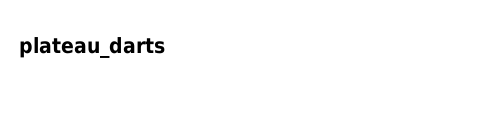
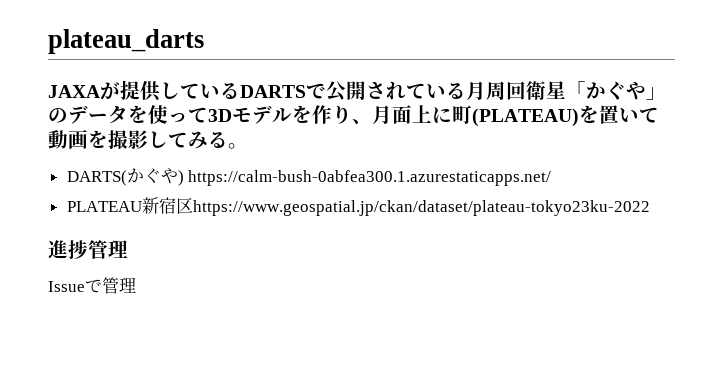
(165, 47) none -> [48,80,666,102] [48,105,659,127] [48,130,248,149] [66,168,552,186] [66,197,650,216] [48,240,128,259] [48,277,136,294] // JAXAが提供しているDARTSで公開されている月周回衛星「かぐや」のデータを使って3Dモデルを作り、月面上に町(PLATEAU)を置いて動画を撮影してみる。 // DARTS(かぐや) https://calm-bush-0abfea300.1.azurestaticapps.net/ // PLATEAU新宿区https://www.geospatial.jp/ckan/dataset/plateau-tokyo23ku-2022 // 進捗管理 // Issueで管理

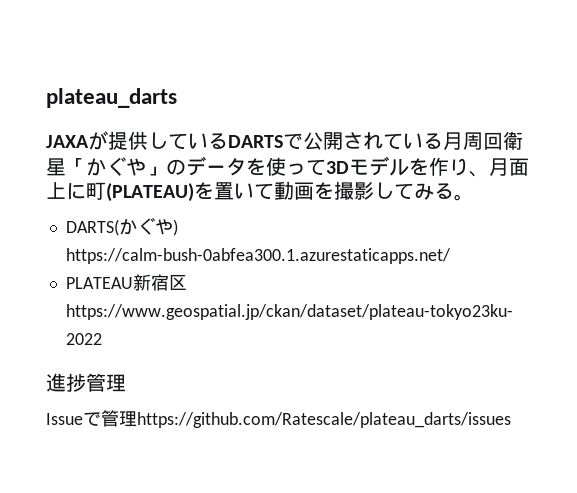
(136, 285) none -> [137,412,511,428] https://github.com/Ratescale/plateau_darts/issues

